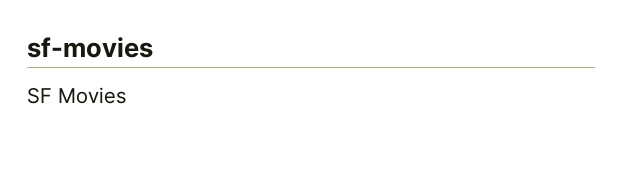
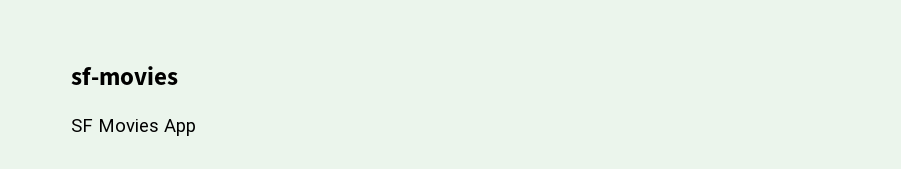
(126, 95) none -> [164,119,196,136] App

